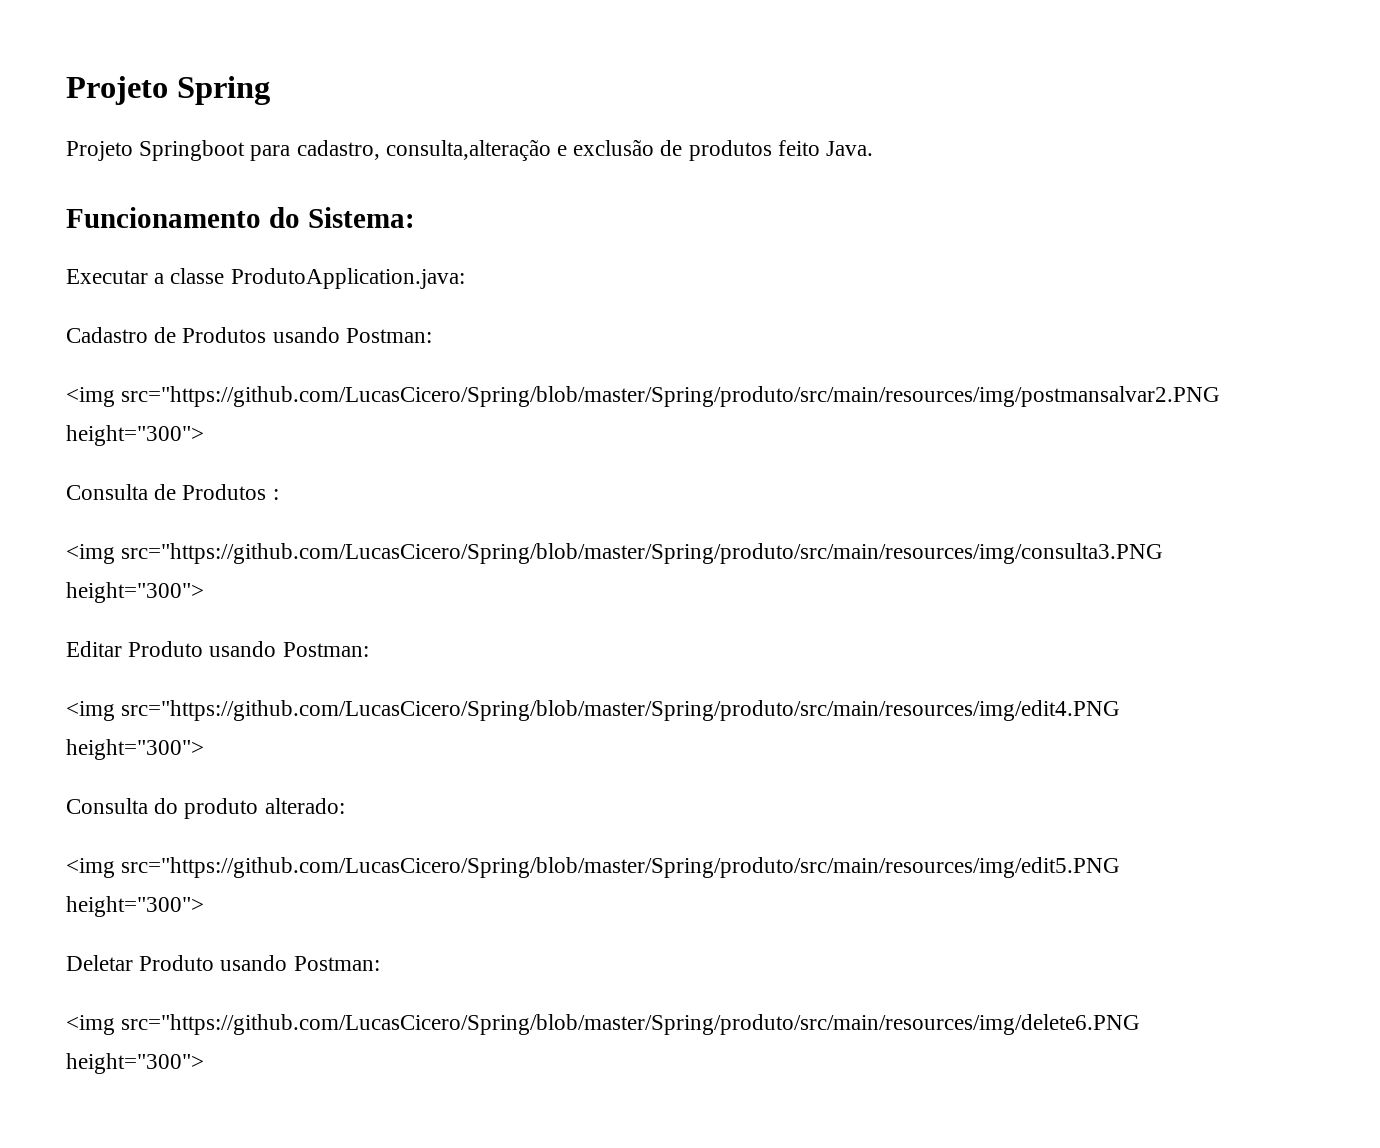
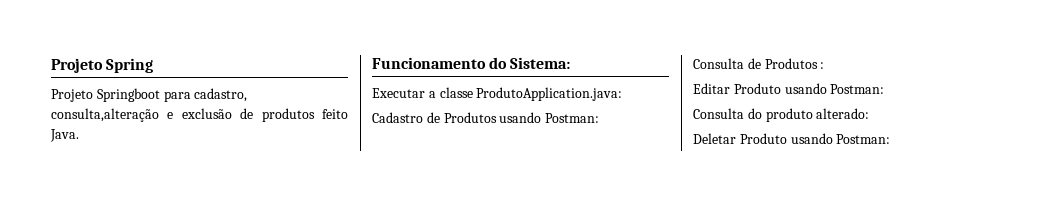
[66,386,1221,407] [66,425,204,446] // <img src="https://github.com/LucasCicero/Spring/blob/master/Spring/produto/src/main/resources/img/postmansalvar2.PNG height="300"> -> (600, 118) none
[66,543,1164,564] [66,582,204,603] // <img src="https://github.com/LucasCicero/Spring/blob/master/Spring/produto/src/main/resources/img/consulta3.PNG height="300"> -> (825, 65) none
[66,700,1121,721] [66,739,204,760] // <img src="https://github.com/LucasCicero/Spring/blob/master/Spring/produto/src/main/resources/img/edit4.PNG height="300"> -> (885, 89) none
[66,857,1121,878] [66,896,204,917] // <img src="https://github.com/LucasCicero/Spring/blob/master/Spring/produto/src/main/resources/img/edit5.PNG height="300"> -> (870, 113) none
[66,1014,1141,1035] [66,1053,204,1074] // <img src="https://github.com/LucasCicero/Spring/blob/master/Spring/produto/src/main/resources/img/delete6.PNG height="300"> -> (891, 139) none

